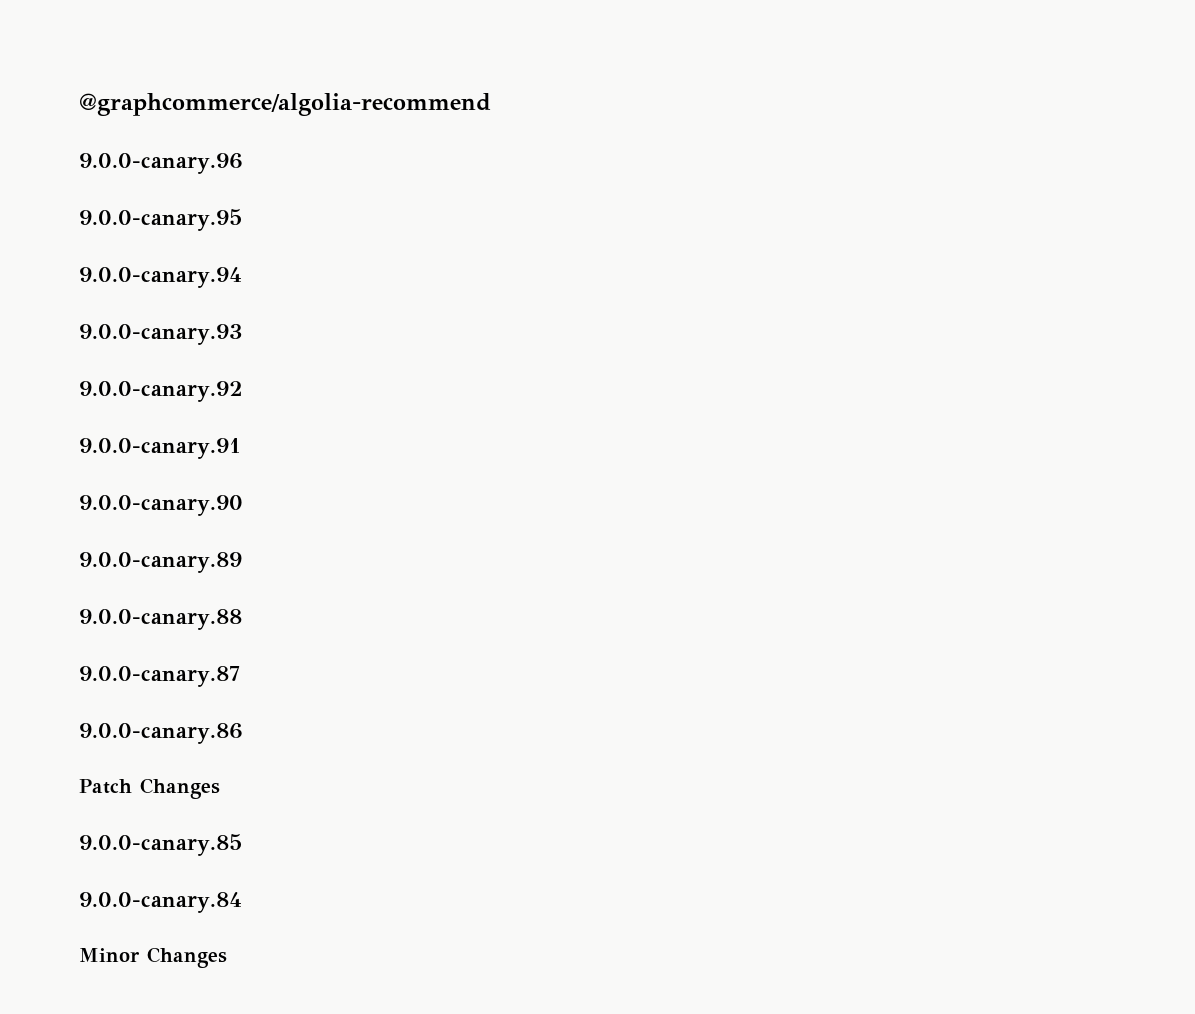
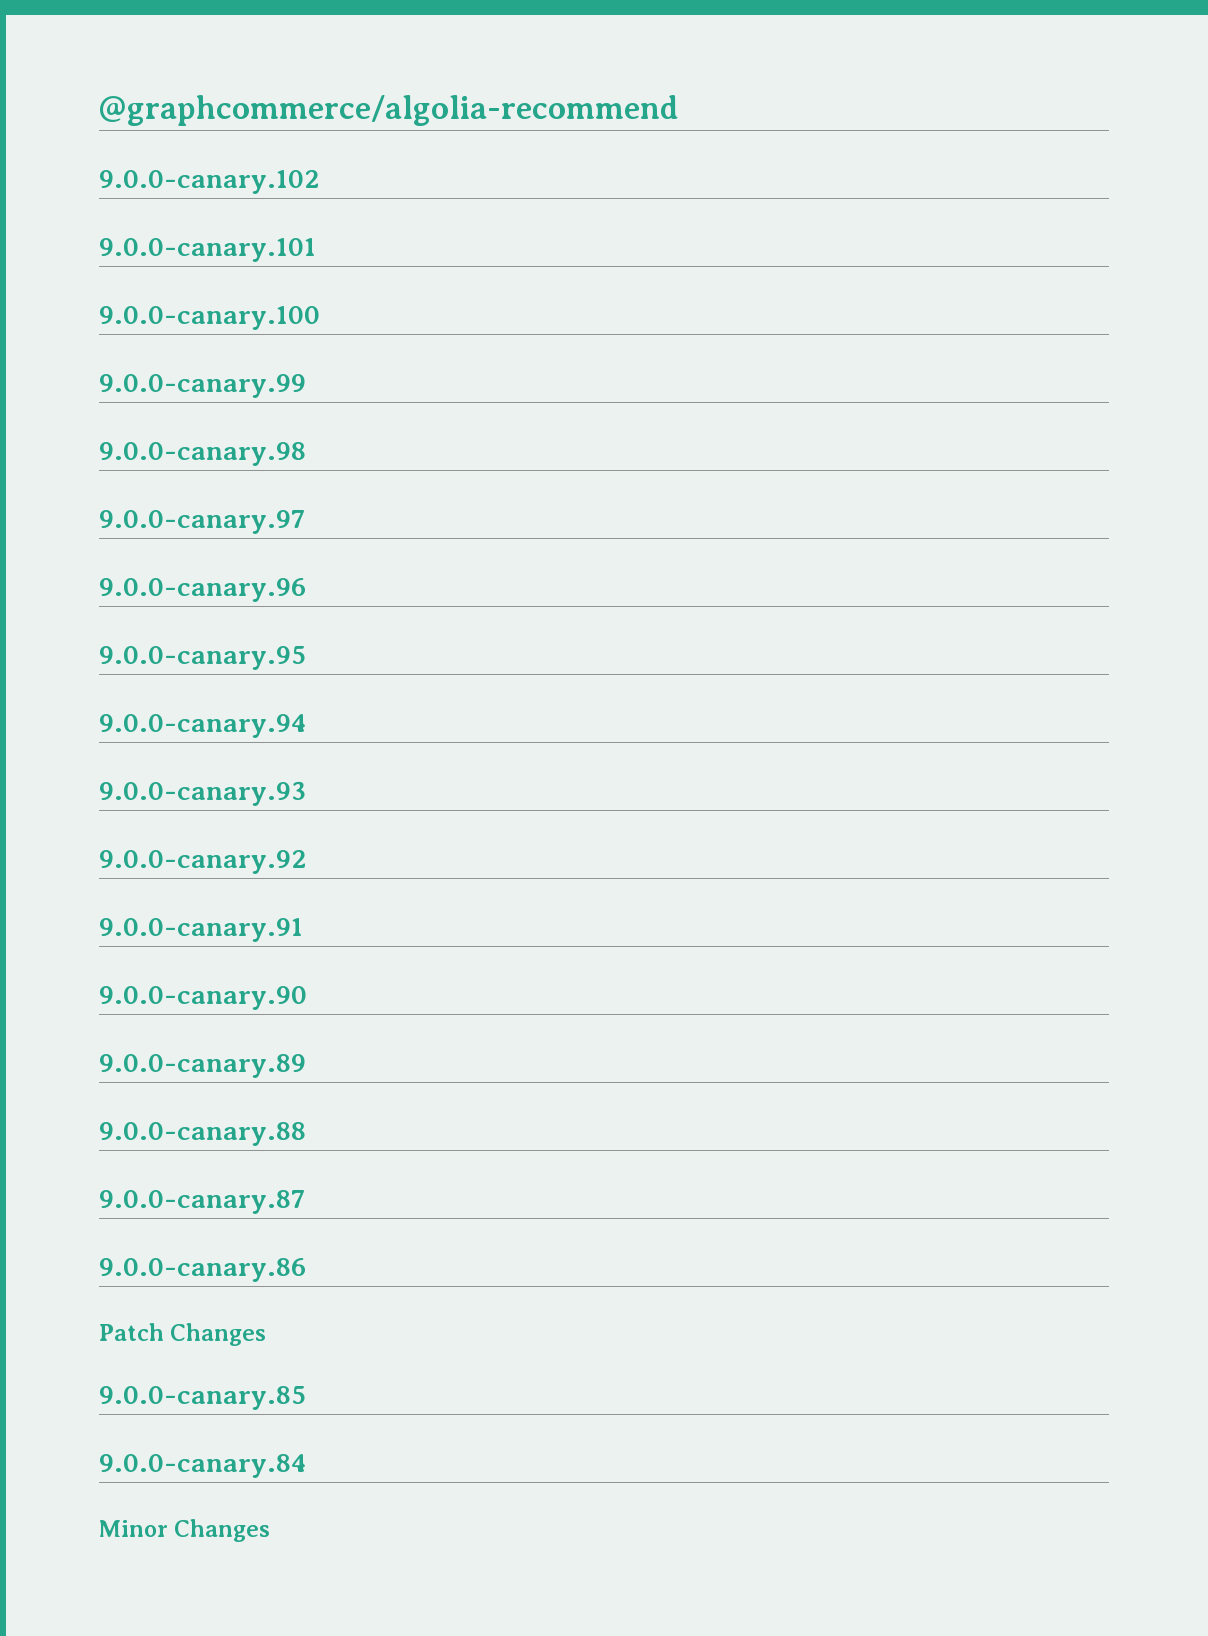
(491, 104) none -> [99,170,319,194] [99,238,316,262] [99,306,320,330] [99,374,306,398] [99,442,306,466] [99,510,305,534] // 9.0.0-canary.102 // 9.0.0-canary.101 // 9.0.0-canary.100 // 9.0.0-canary.99 // 9.0.0-canary.98 // 9.0.0-canary.97

